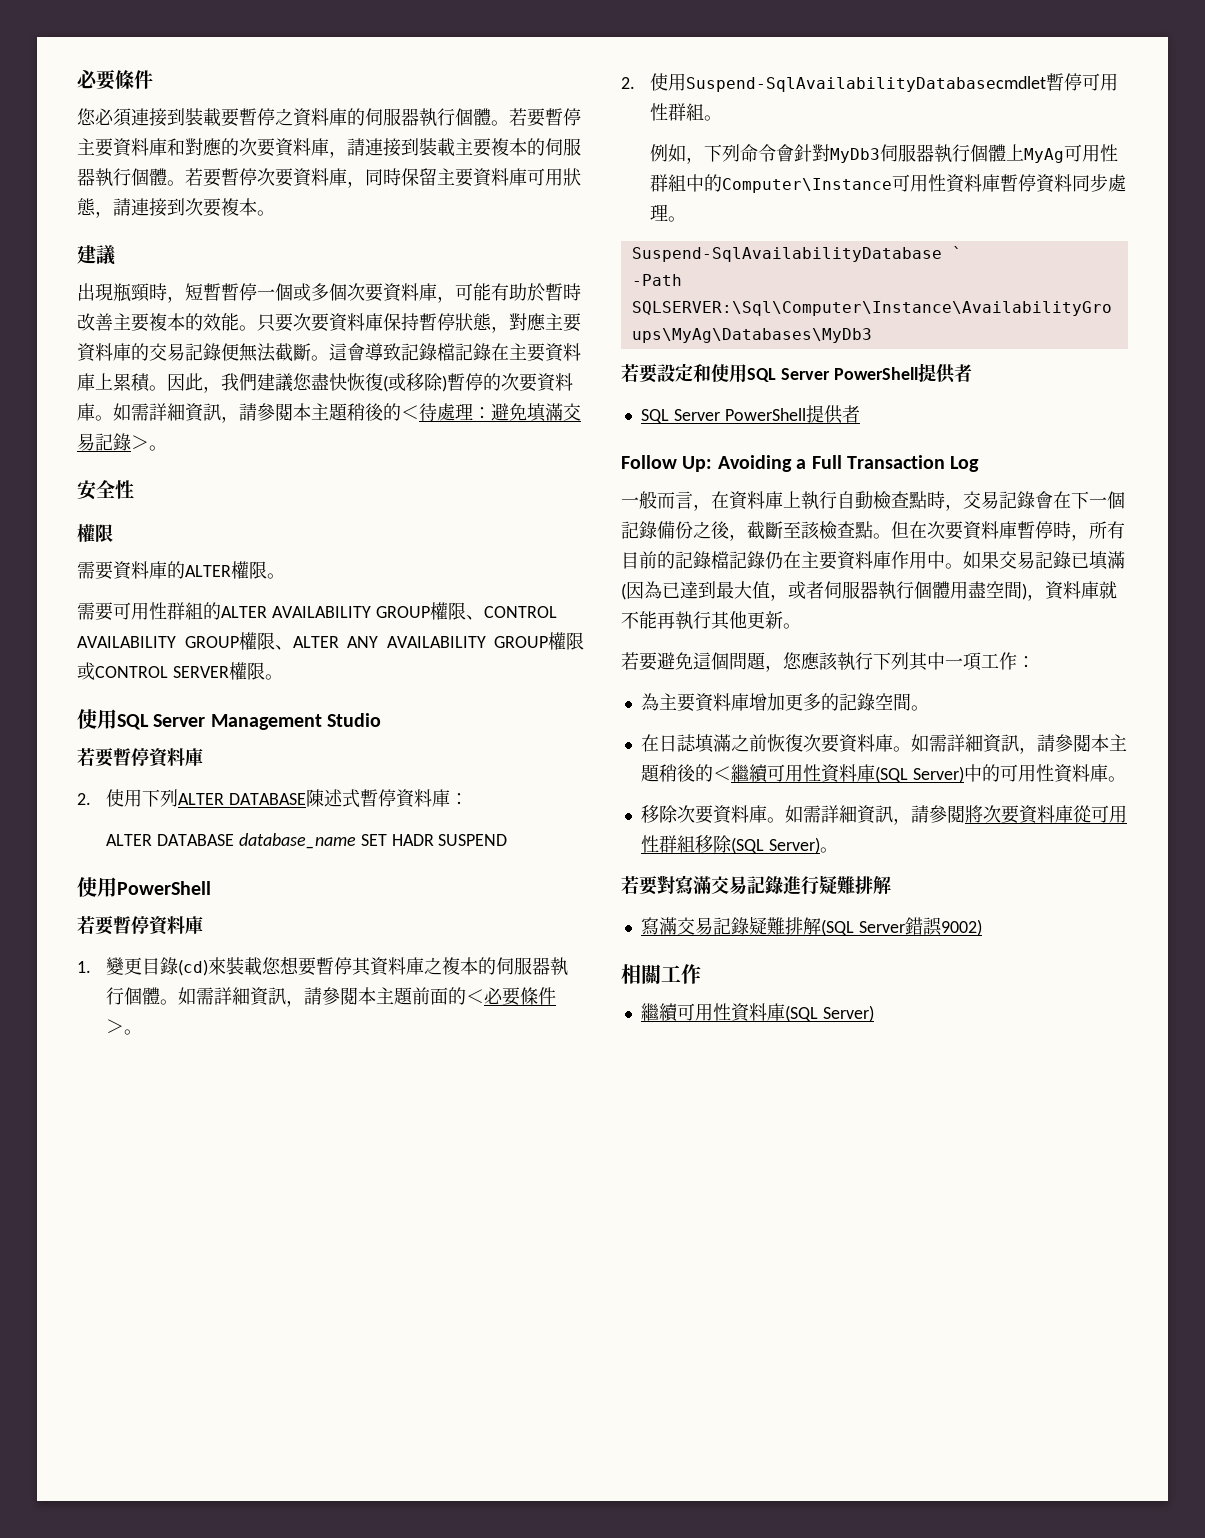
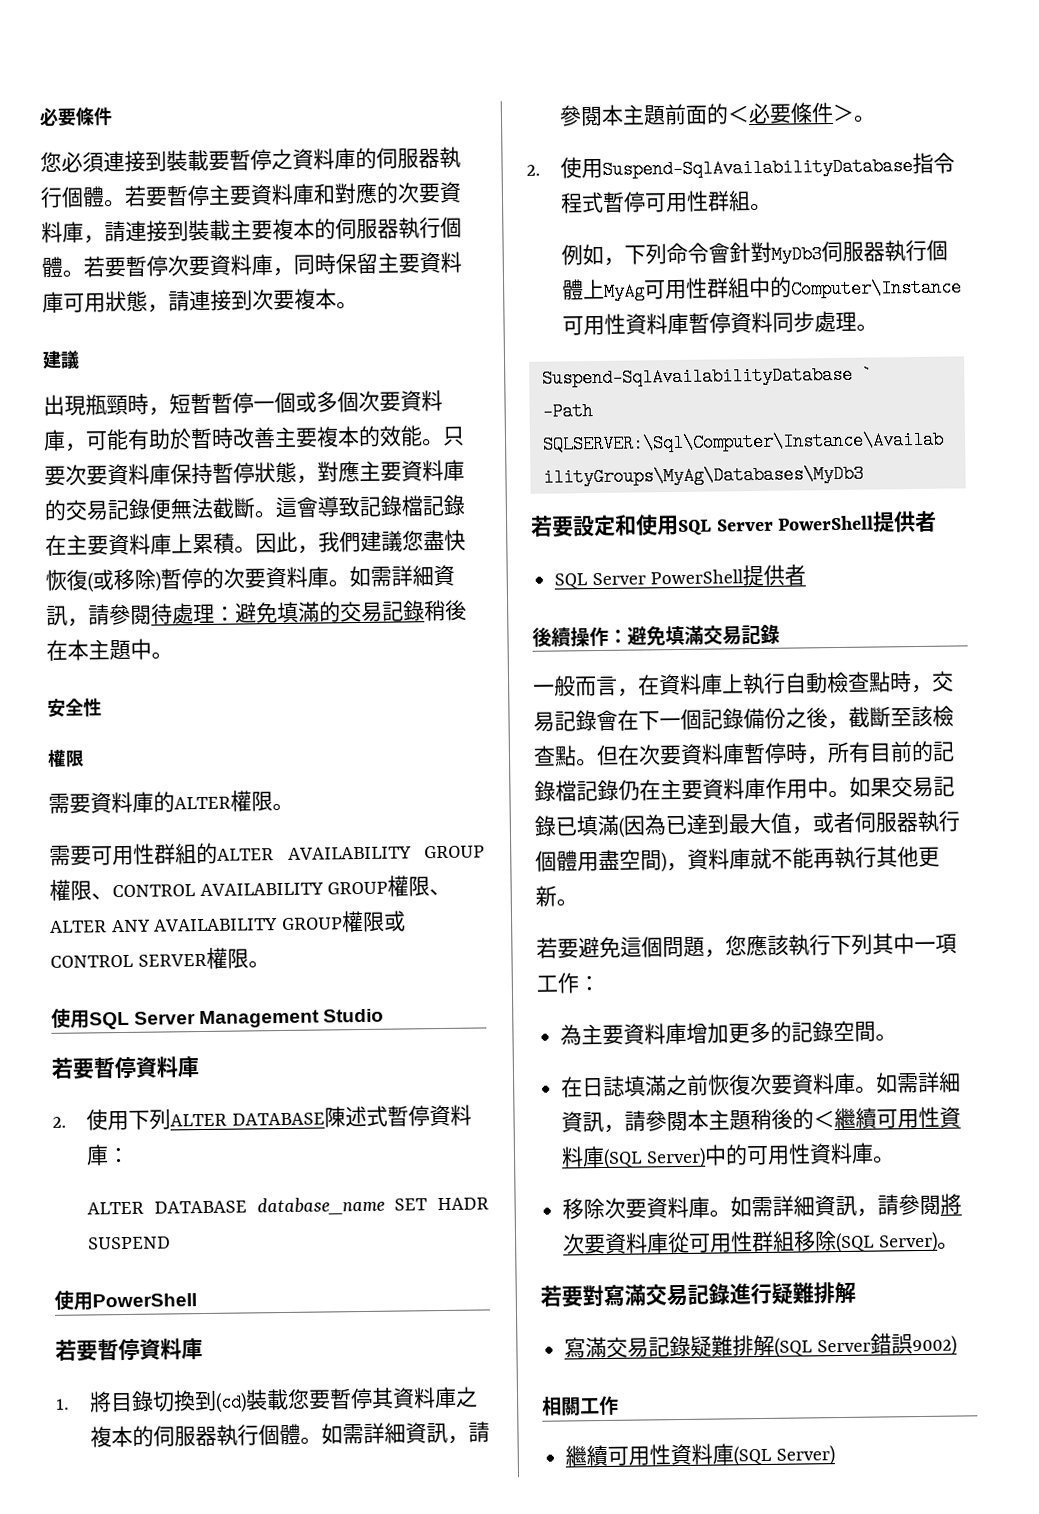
[293,403,419,421] 本主題稍後的＜ -> (152, 614) none
[563,403,581,421] [77,433,149,451] 交易記錄＞ -> [319,599,467,623] [46,638,152,661] 的交易記錄稍後在本主題中
[106,956,300,976] 變更目錄(cd)來裝載您想 -> [89,1388,311,1413] 將目錄切換到(cd)裝載您
[686,76,1047,92] Suspend-SqlAvailabilityDatabasecmdlet -> [602,152,956,179] [560,191,605,214] Suspend-SqlAvailabilityDatabase指令程式
[621,455,980,472] Follow Up: Avoiding a Full Transaction Log -> [532,624,780,648] 後續操作：避免填滿交易記錄

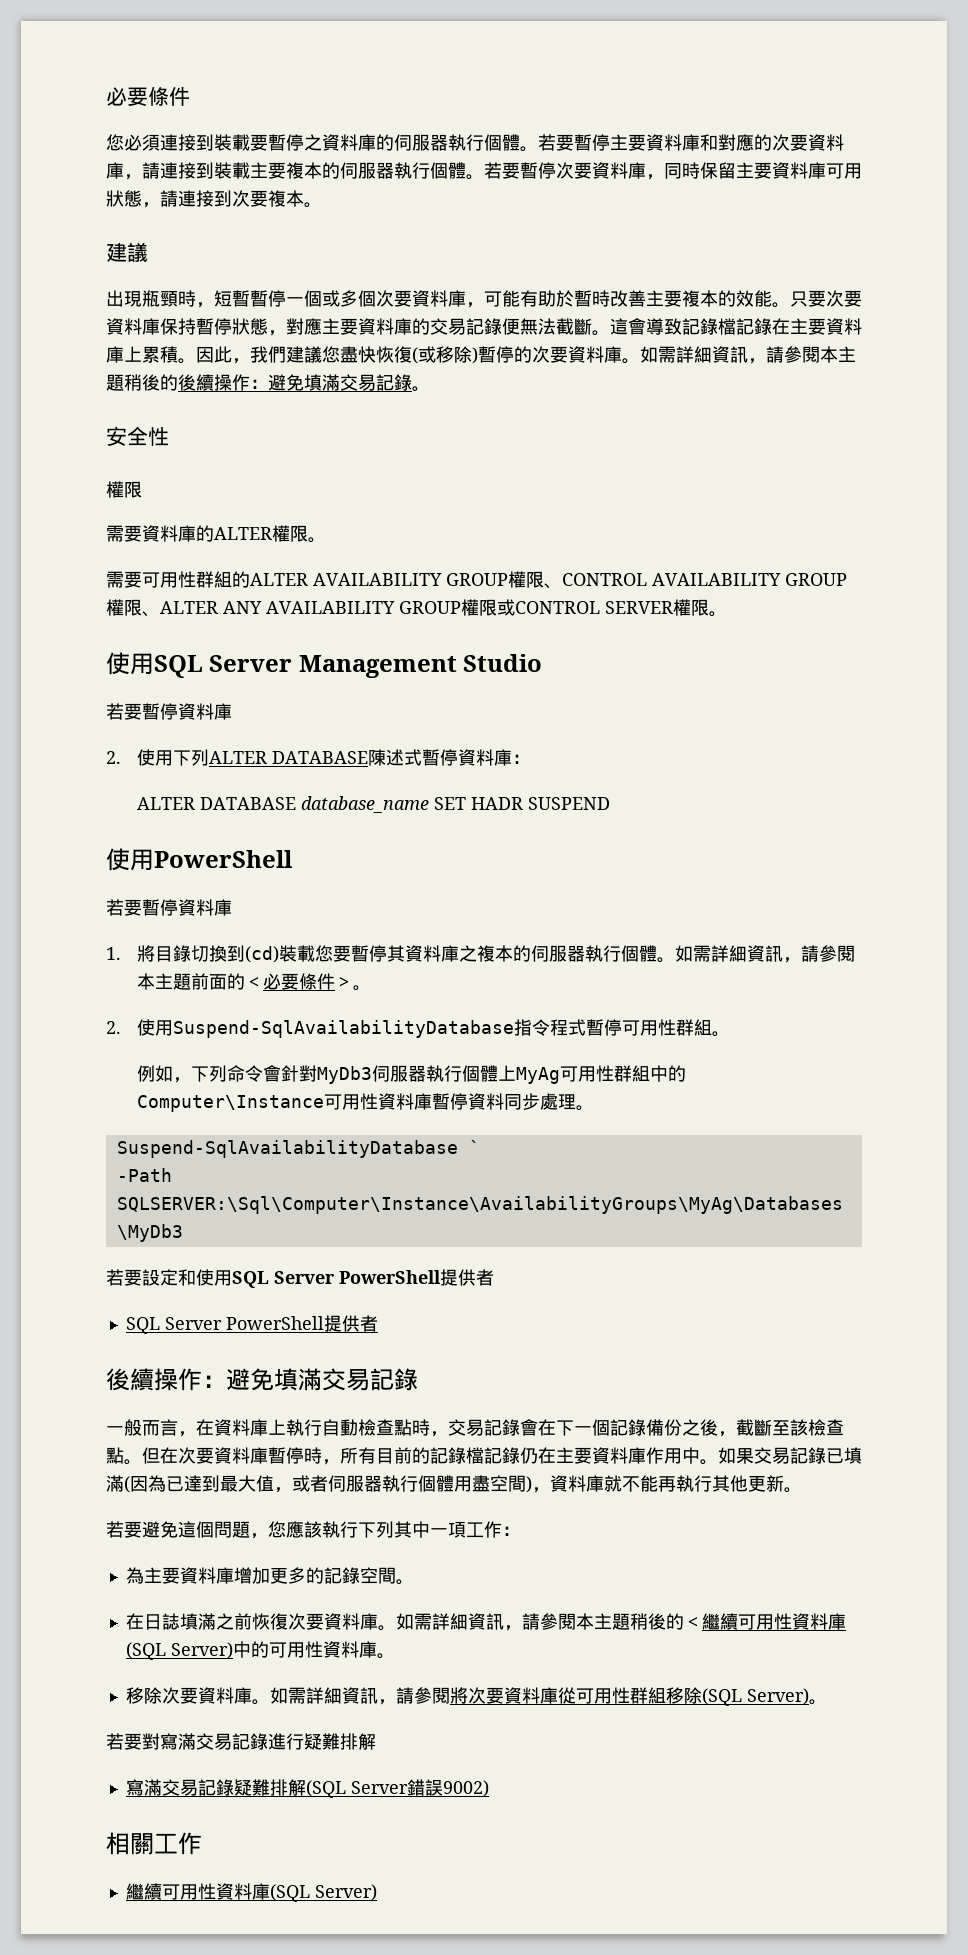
[151,599,467,625] [46,638,152,661] 待處理：避免填滿的交易記錄稍後在本主題中 -> [820,346,856,363] [106,374,412,391] 本主題稍後的後續操作：避免填滿交易記錄

